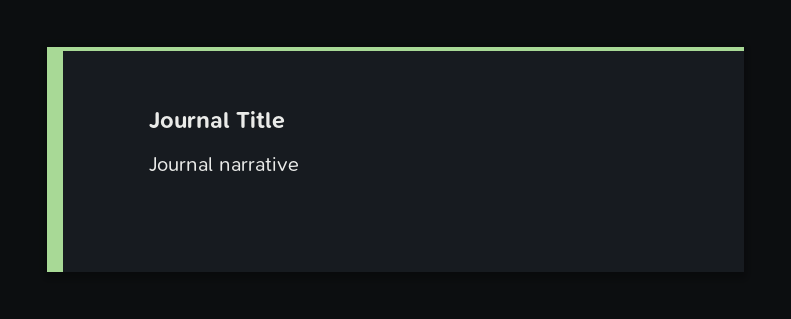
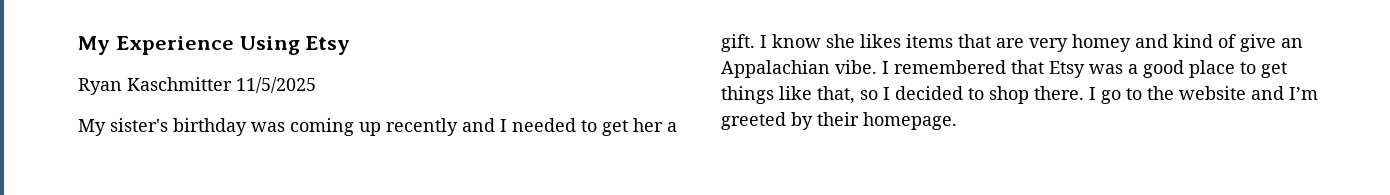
[149,111,286,130] [149,157,299,172] Journal Title // Journal narrative -> [78,36,351,55] [78,77,316,95] [78,118,677,136] [721,34,1303,52] [721,60,1287,78] [721,86,1318,104] [721,112,957,130] My Experience Using Etsy // Ryan Kaschmitter 11/5/2025 // My sister's birthday was coming up recently and I needed to get her a gift. I know she likes items that are very homey and kind of give an Appalachian vibe. I remembered that Etsy was a good place to get things like that, so I decided to shop there. I go to the website and I’m greeted by their homepage.

